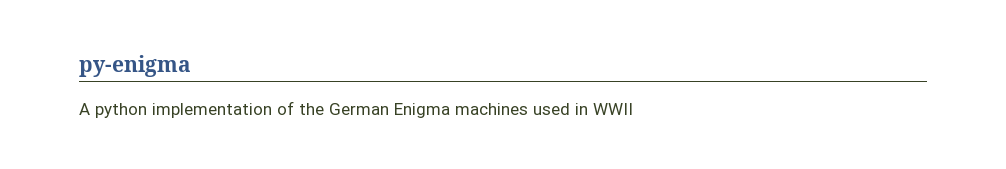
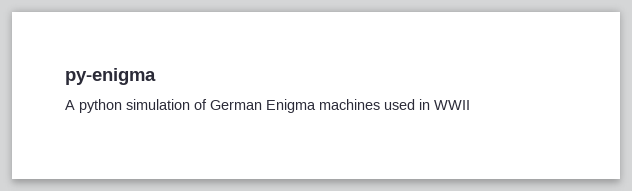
[152,101,324,118] implementation of the -> [126,99,207,110] simulation of

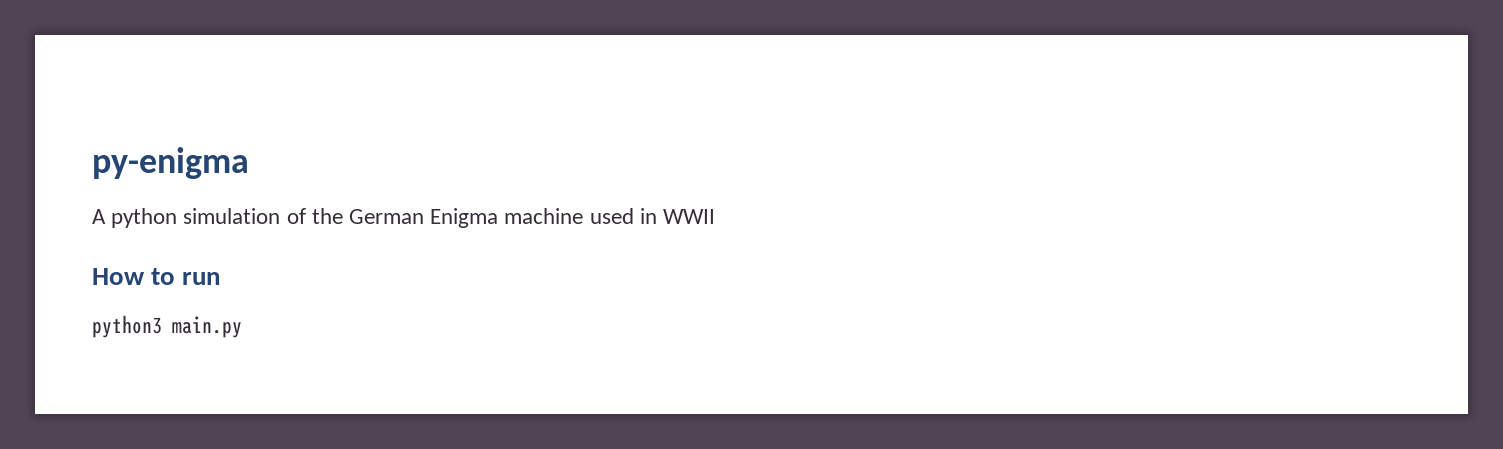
(207, 104) none -> [311,208,343,224] the
[319,99,380,110] machines -> [504,208,584,224] machine
(470, 105) none -> [92,268,221,285] [92,315,242,338] // How to run // python3 main.py

